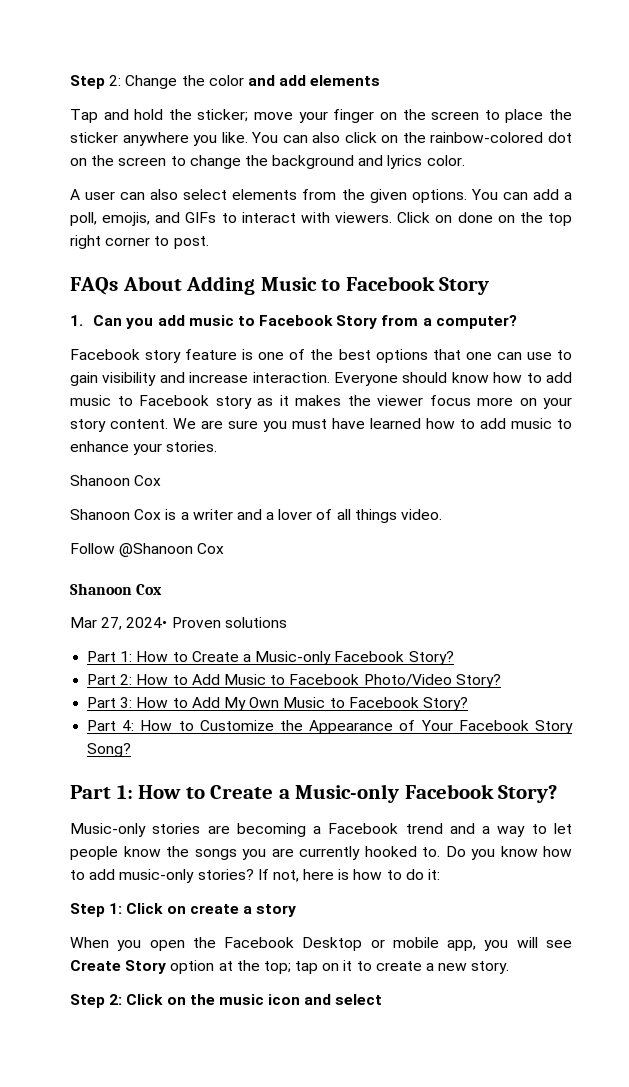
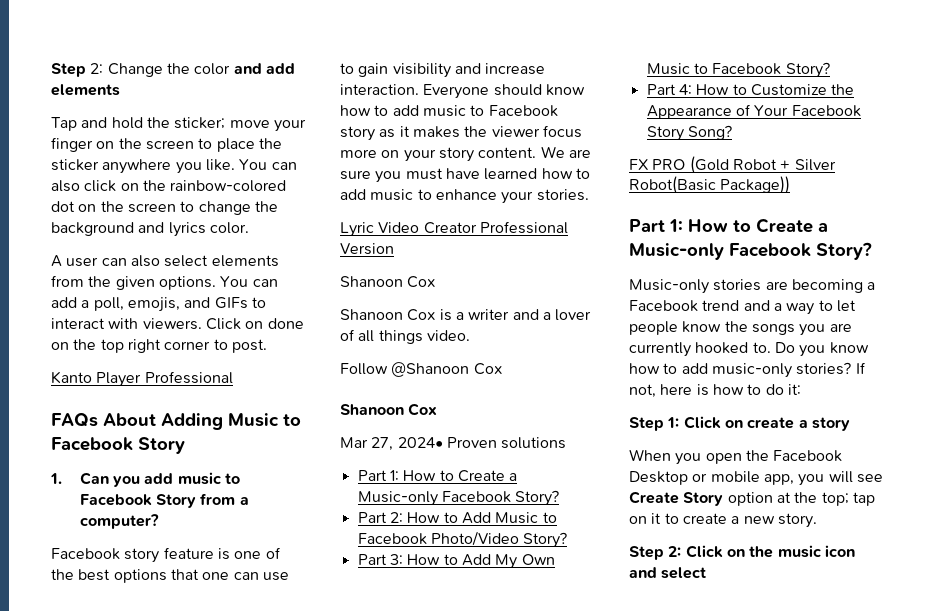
(209, 242) none -> [51,371,233,387] // Kanto Player Professional
(218, 446) none -> [340,221,568,237] [340,243,394,255] // Lyric Video Creator Professional Version
(132, 750) none -> [629,156,836,174] [629,176,791,194] // FX PRO (Gold Robot + Silver Robot(Basic Package))

